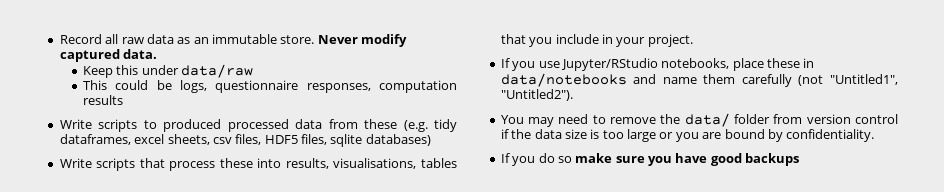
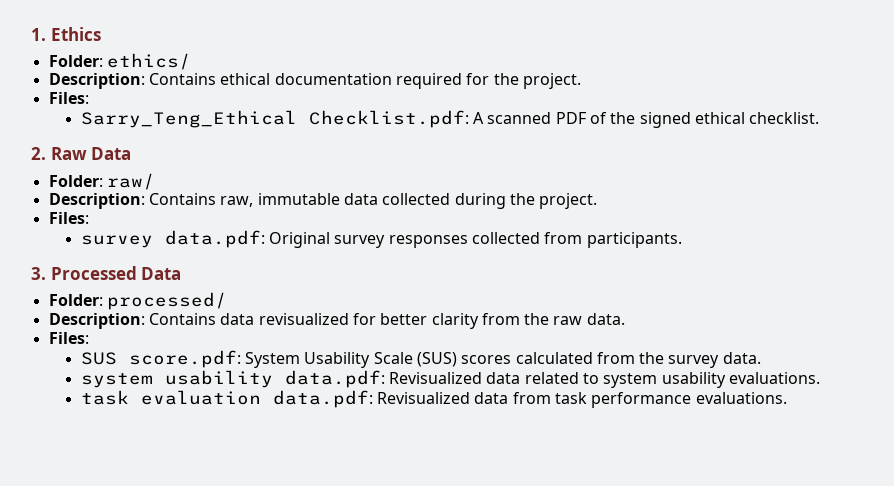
[59,34,408,47] [59,49,158,62] [82,64,253,78] [82,80,457,93] [82,95,123,105] [59,119,458,132] [59,134,431,147] [59,158,457,171] [500,34,693,47] [500,58,815,71] [500,73,898,87] [500,89,573,101] [500,113,898,127] [500,129,875,142] [500,153,800,166] Record all raw data as an immutable store. Never modify captured data. // Keep this under data/raw // This could be logs, questionnaire responses, computation results // Write scripts to produced processed data from these (e.g. tidy dataframes, excel sheets, csv files, HDF5 files, sqlite databases) // Write scripts that process these into results, visualisations, tables that you include in your project. // If you use Jupyter/RStudio notebooks, place these in data/notebooks and name them carefully (not "Untitled1", "Untitled2"). // You may need to remove the data/ folder from version control if the data size is too large or you are bound by confidentiality. // If you do so make sure you have good backups -> [31,27,101,41] [48,53,191,70] [48,73,581,89] [48,92,89,104] [80,110,820,128] [31,147,132,160] [48,173,155,190] [48,193,598,209] [48,212,89,224] [80,230,682,248] [31,266,182,280] [48,292,227,310] [48,313,625,329] [48,332,89,344] [80,350,761,368] [80,370,820,388] [80,390,787,408] 1. Ethics // Folder: ethics/ // Description: Contains ethical documentation required for the project. // Files: // Sarry_Teng_Ethical Checklist.pdf: A scanned PDF of the signed ethical checklist. // 2. Raw Data // Folder: raw/ // Description: Contains raw, immutable data collected during the project. // Files: // survey data.pdf: Original survey responses collected from participants. // 3. Processed Data // Folder: processed/ // Description: Contains data revisualized for better clarity from the raw data. // Files: // SUS score.pdf: System Usability Scale (SUS) scores calculated from the survey data. // system usability data.pdf: Revisualized data related to system usability evaluations. // task evaluation data.pdf: Revisualized data from task performance evaluations.

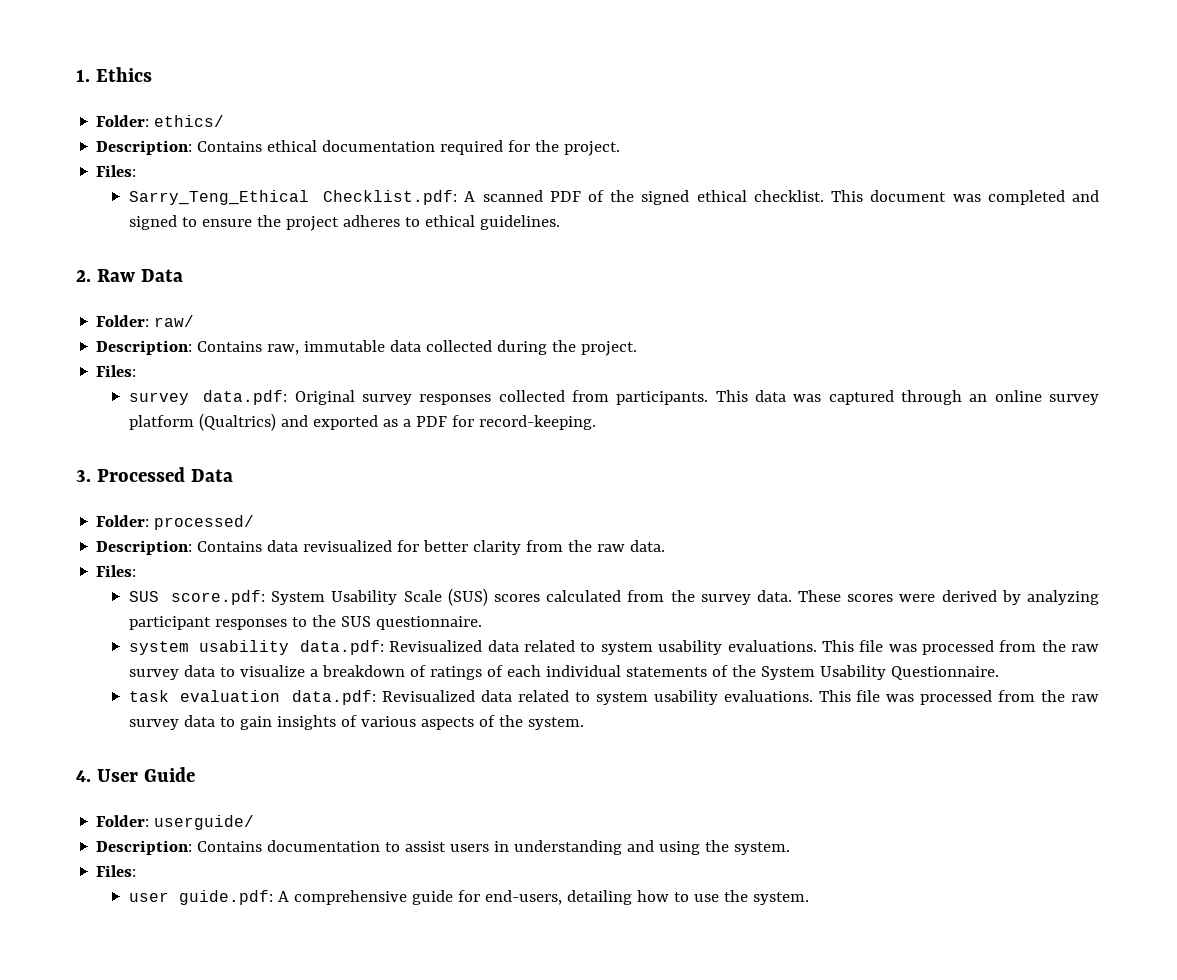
(820, 118) none -> [831,190,1099,205] [128,215,560,231] This document was completed and signed to ensure the project adheres to ethical guidelines.
(682, 240) none -> [715,390,1099,405] [128,413,596,431] This data was captured through an online survey platform (Qualtrics) and exported as a PDF for record-keeping.
(761, 358) none -> [798,590,1100,605] [128,615,482,630] These scores were derived by analyzing participant responses to the SUS questionnaire.
(820, 378) none -> [821,640,1099,655] [128,665,999,680] This file was processed from the raw survey data to visualize a breakdown of ratings of each individual statements of the System Usability Questionnaire.
[512,392,787,408] from task performance evaluations. -> [517,690,1100,705] [128,715,584,730] [76,767,195,782] [96,815,255,830] [96,840,791,855] [96,865,137,877] [128,890,809,905] related to system usability evaluations. This file was processed from the raw survey data to gain insights of various aspects of the system. // 4. User Guide // Folder: userguide/ // Description: Contains documentation to assist users in understanding and using the system. // Files: // user guide.pdf: A comprehensive guide for end-users, detailing how to use the system.

